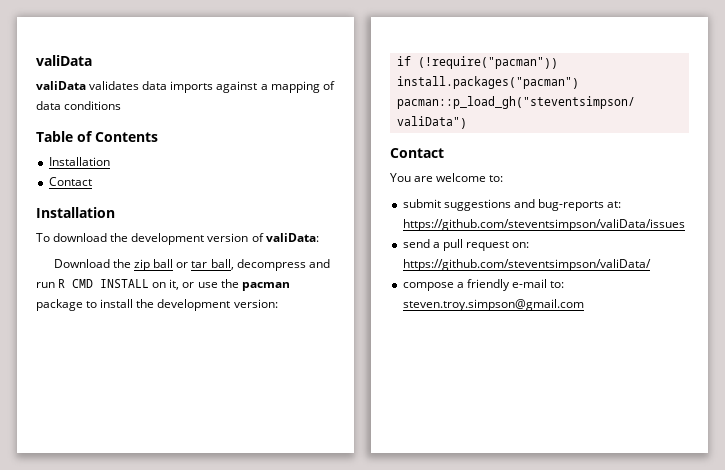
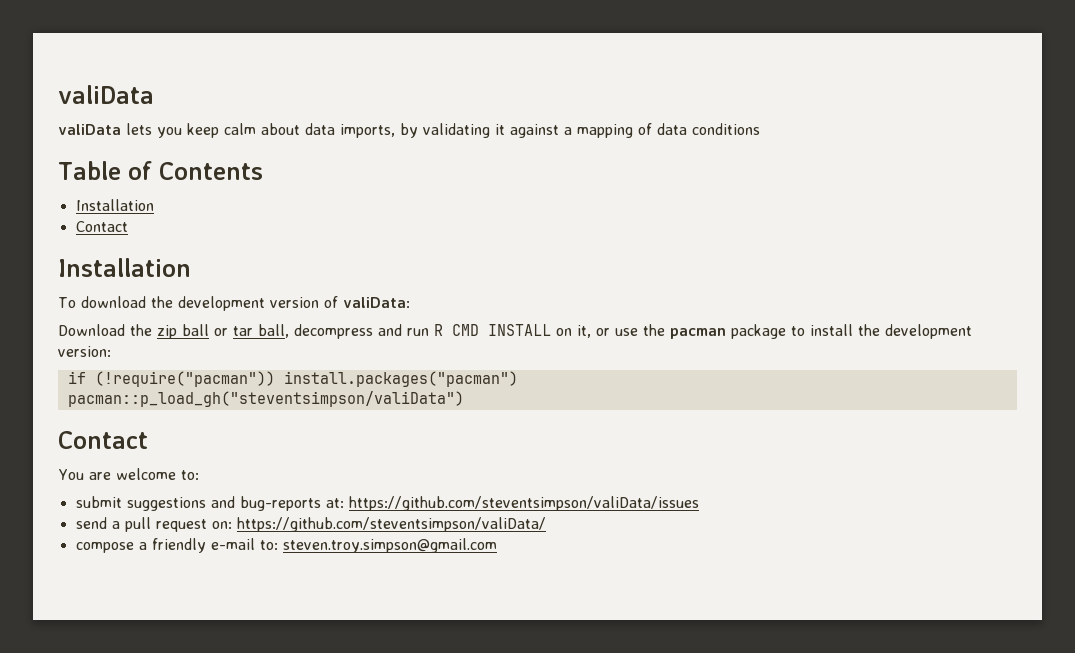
[89,81,214,93] validates data imports -> [126,123,505,138] lets you keep calm about data imports, by validating it

